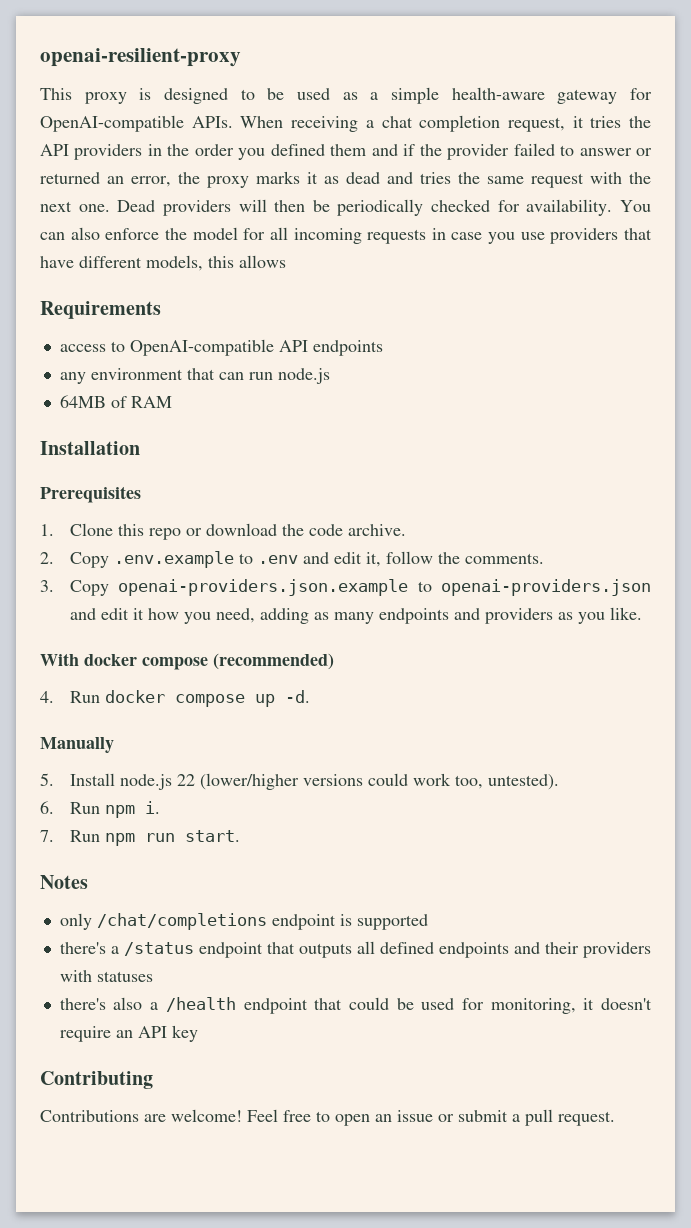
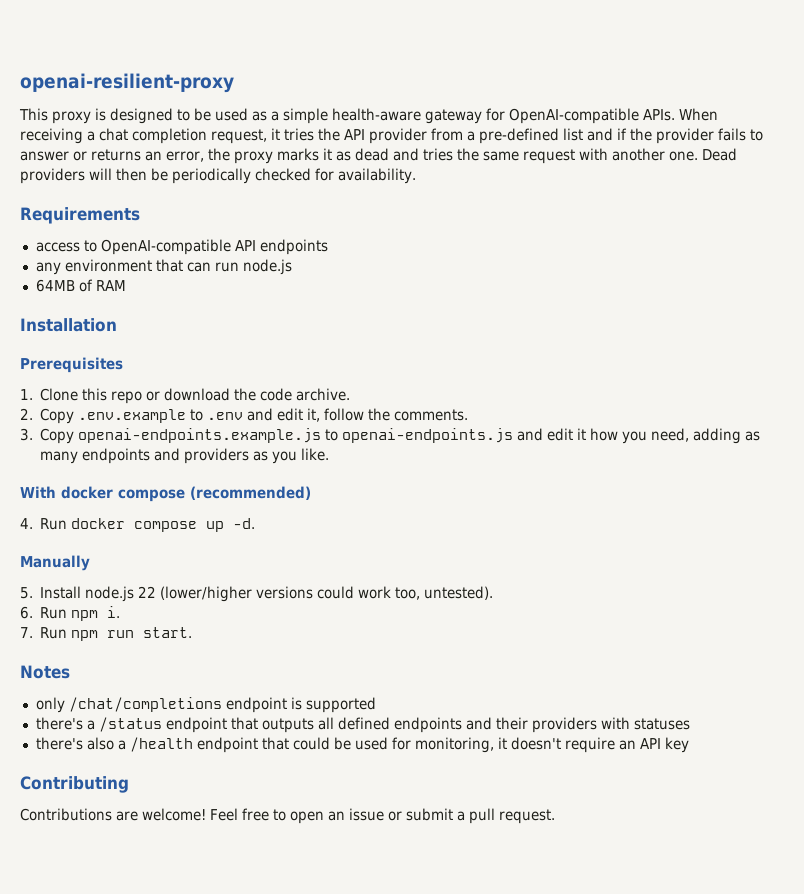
[74,144,367,160] providers in the order you defined them -> [369,128,583,144] provider from a pre-defined list
[513,143,555,156] failed -> [718,128,746,141] fails
[40,172,100,184] returned -> [91,149,141,161] returns
[629,172,651,184] [40,201,72,212] the next -> [612,148,665,161] another
[619,200,651,212] [40,227,653,244] [40,255,286,271] You can also enforce the model for all incoming requests in case you use providers that have different models, this allows -> (416, 176) none
[118,579,651,596] openai-providers.json.example to openai-providers.json -> [78,428,514,443] openai-endpoints.example.js to openai-endpoints.js

